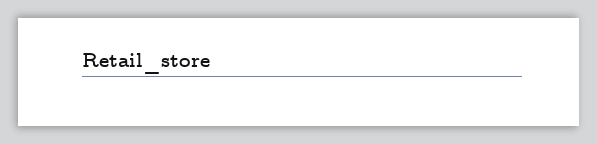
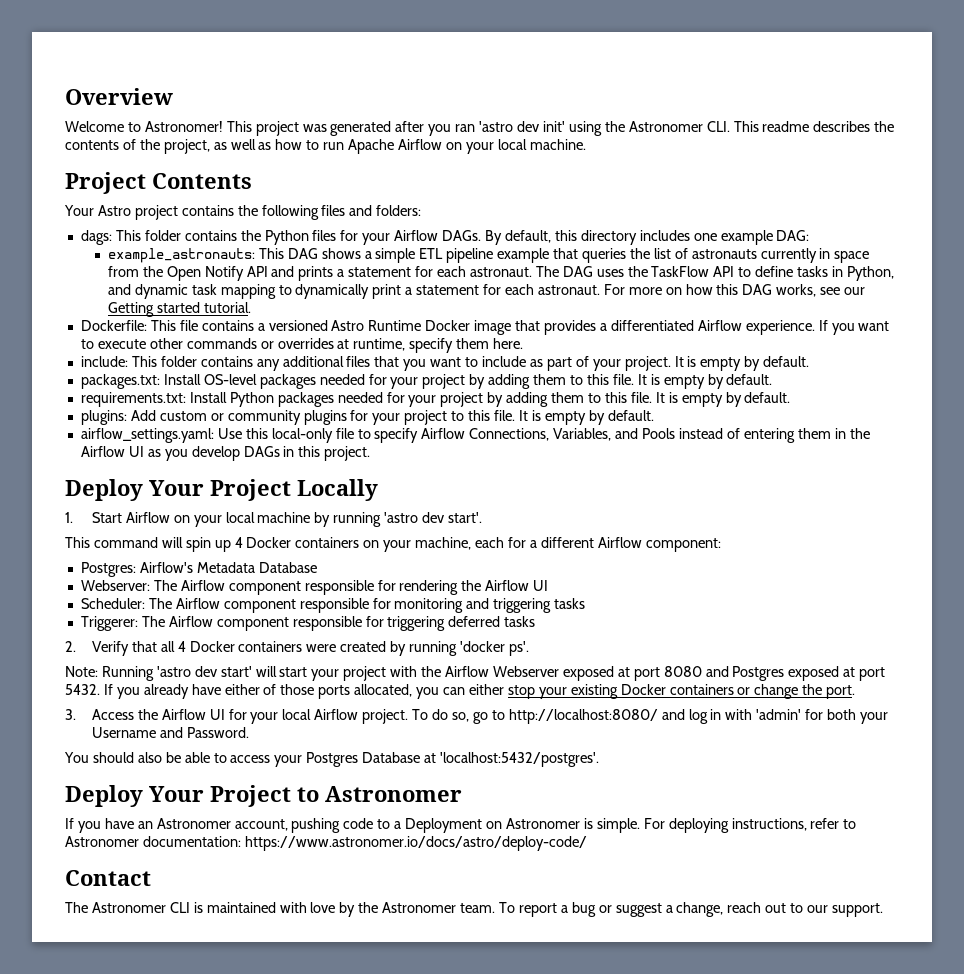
[82,53,210,74] Retail_store -> [65,88,173,105] [65,121,895,136] [65,139,586,154] [65,172,252,194] [64,205,422,220] [80,230,810,245] [107,248,870,263] [107,266,894,281] [107,284,866,299] [107,302,251,317] [80,320,890,335] [80,338,524,353] [80,356,810,371] [80,374,773,389] [80,392,791,407] [80,410,654,425] [80,428,870,443] [80,446,371,461] [65,479,378,501] [65,512,483,527] [65,537,721,552] [80,562,317,577] [80,580,549,595] [80,598,586,613] [80,616,536,631] [65,641,529,656] [65,666,886,681] [65,684,856,699] [65,709,888,724] [91,727,249,738] [64,752,600,767] [65,785,462,807] [65,818,857,833] [65,836,587,851] [65,870,151,886] [65,902,884,917] Overview // Welcome to Astronomer! This project was generated after you ran 'astro dev init' using the Astronomer CLI. This readme describes the contents of the project, as well as how to run Apache Airflow on your local machine. // Project Contents // Your Astro project contains the following files and folders: // dags: This folder contains the Python files for your Airflow DAGs. By default, this directory includes one example DAG: // example_astronauts: This DAG shows a simple ETL pipeline example that queries the list of astronauts currently in space from the Open Notify API and prints a statement for each astronaut. The DAG uses the TaskFlow API to define tasks in Python, and dynamic task mapping to dynamically print a statement for each astronaut. For more on how this DAG works, see our Getting started tutorial. // Dockerfile: This file contains a versioned Astro Runtime Docker image that provides a differentiated Airflow experience. If you want to execute other commands or overrides at runtime, specify them here. // include: This folder contains any additional files that you want to include as part of your project. It is empty by default. // packages.txt: Install OS-level packages needed for your project by adding them to this file. It is empty by default. // requirements.txt: Install Python packages needed for your project by adding them to this file. It is empty by default. // plugins: Add custom or community plugins for your project to this file. It is empty by default. // airflow_settings.yaml: Use this local-only file to specify Airflow Connections, Variables, and Pools instead of entering them in the Airflow UI as you develop DAGs in this project. // Deploy Your Project Locally // 1. Start Airflow on your local machine by running 'astro dev start'. // This command will spin up 4 Docker containers on your machine, each for a different Airflow component: // Postgres: Airflow's Metadata Database // Webserver: The Airflow component responsible for rendering the Airflow UI // Scheduler: The Airflow component responsible for monitoring and triggering tasks // Triggerer: The Airflow component responsible for triggering deferred tasks // 2. Verify that all 4 Docker containers were created by running 'docker ps'. // Note: Running 'astro dev start' will start your project with the Airflow Webserver exposed at port 8080 and Postgres exposed at port 5432. If you already have either of those ports allocated, you can either stop your existing Docker containers or change the port. // 3. Access the Airflow UI for your local Airflow project. To do so, go to http://localhost:8080/ and log in with 'admin' for both your Username and Password. // You should also be able to access your Postgres Database at 'localhost:5432/postgres'. // Deploy Your Project to Astronomer // If you have an Astronomer account, pushing code to a Deployment on Astronomer is simple. For deploying instructions, refer to Astronomer documentation: https://www.astronomer.io/docs/astro/deploy-code/ // Contact // The Astronomer CLI is maintained with love by the Astronomer team. To report a bug or suggest a change, reach out to our support.

